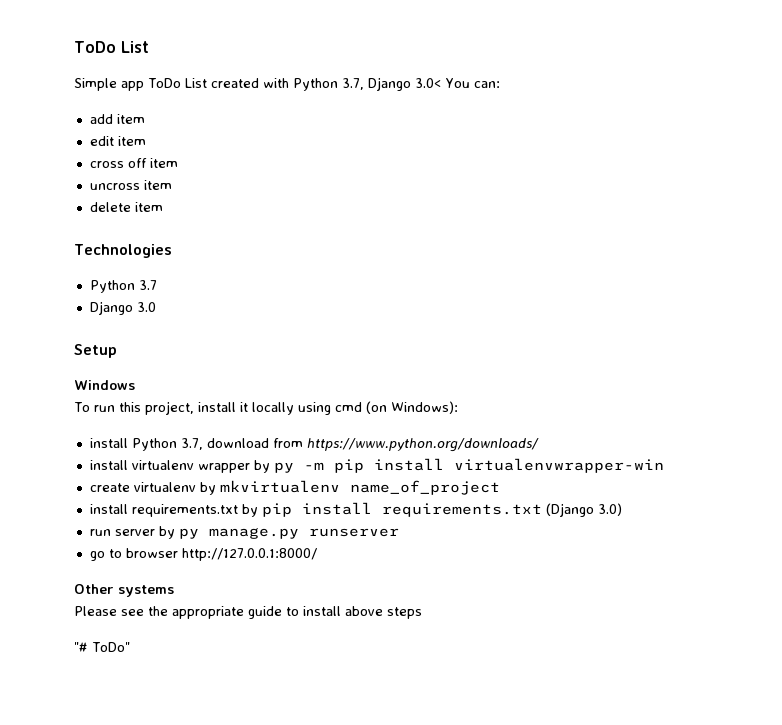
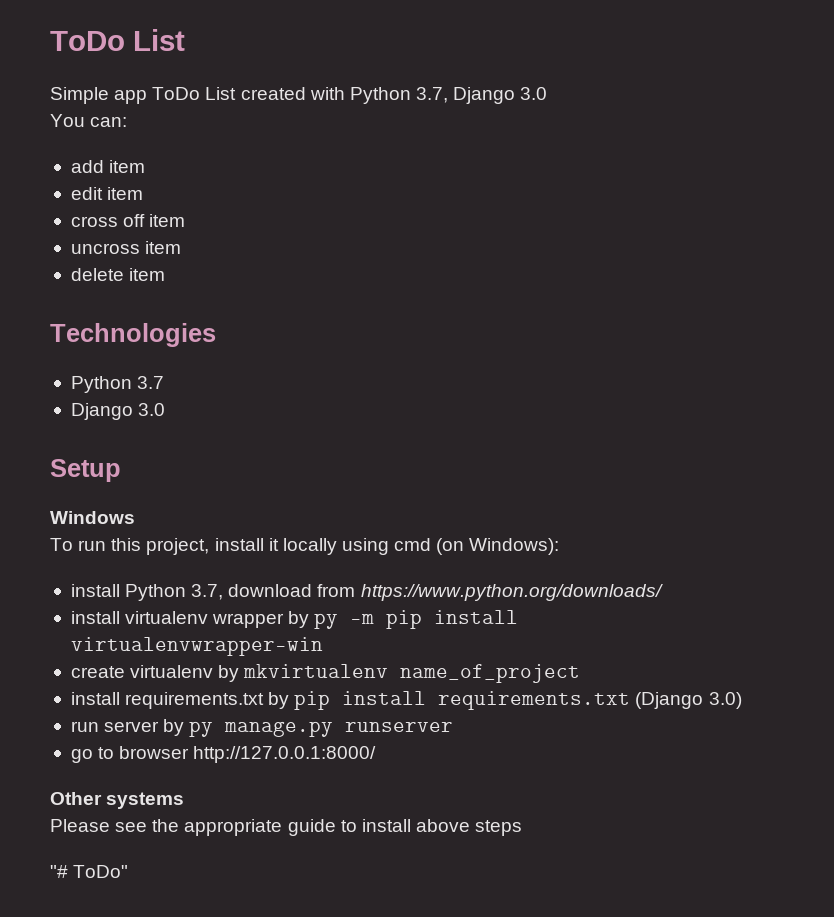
[414,78,441,88] 3.0< -> [520,87,548,100] 3.0 //

